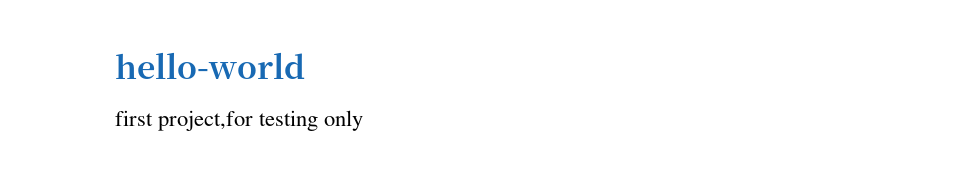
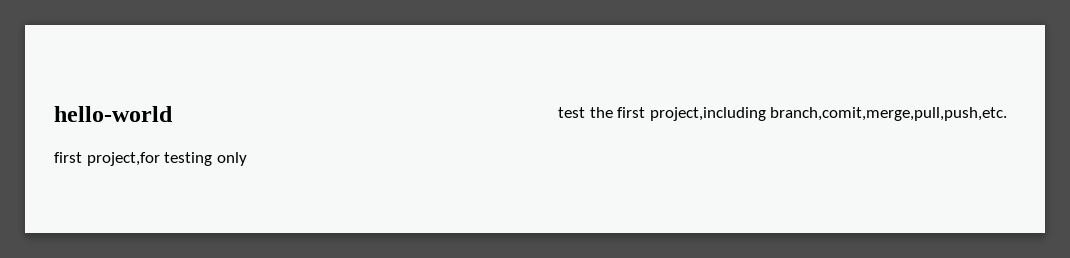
(364, 120) none -> [558,107,1008,121] // test the first project,including branch,comit,merge,pull,push,etc.

